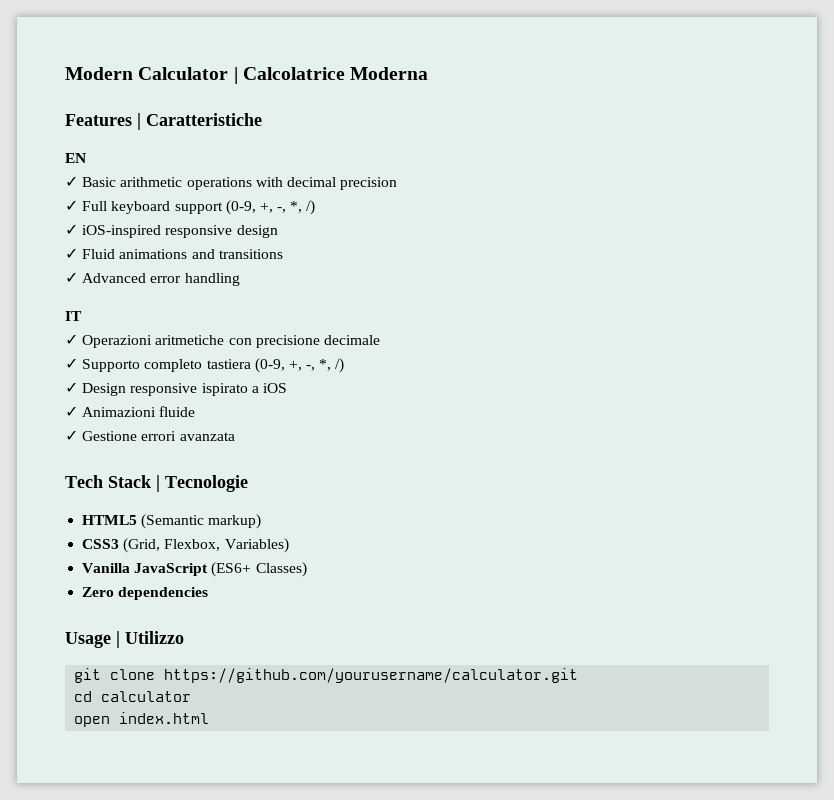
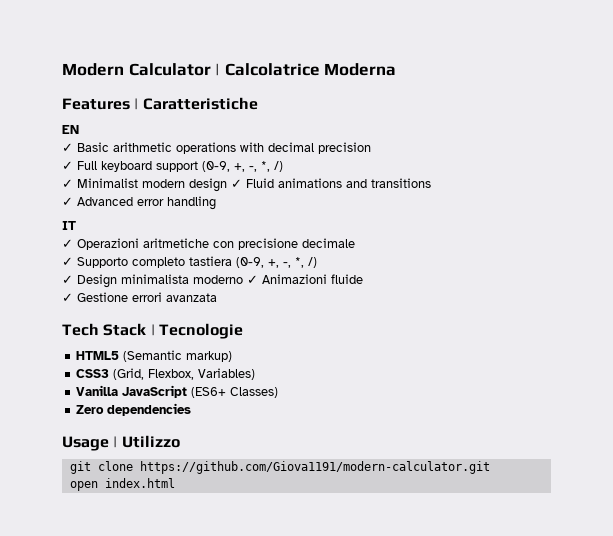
[82,225,233,238] iOS-inspired responsive -> [77,178,185,188] Minimalist modern
(278, 231) // -> (227, 185) none
[130,383,287,396] responsive ispirato a iOS // -> [121,274,243,284] minimalista moderno
[164,668,579,683] [74,691,192,702] https://github.com/yourusername/calculator.git // cd calculator -> [139,461,490,474] https://github.com/Giova1191/modern-calculator.git

